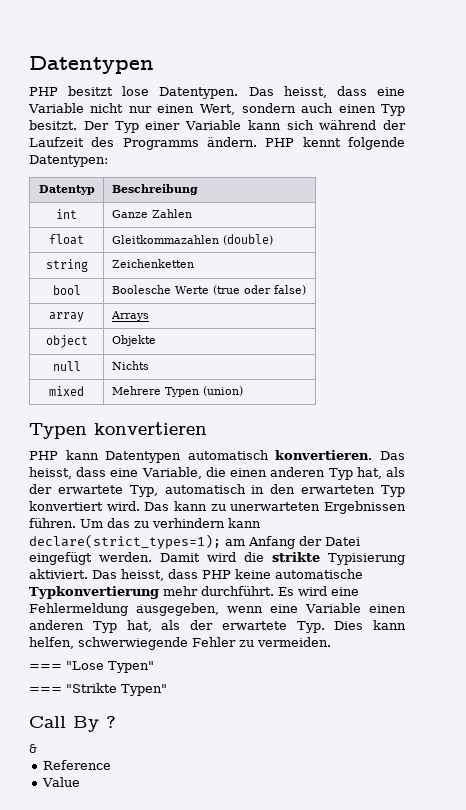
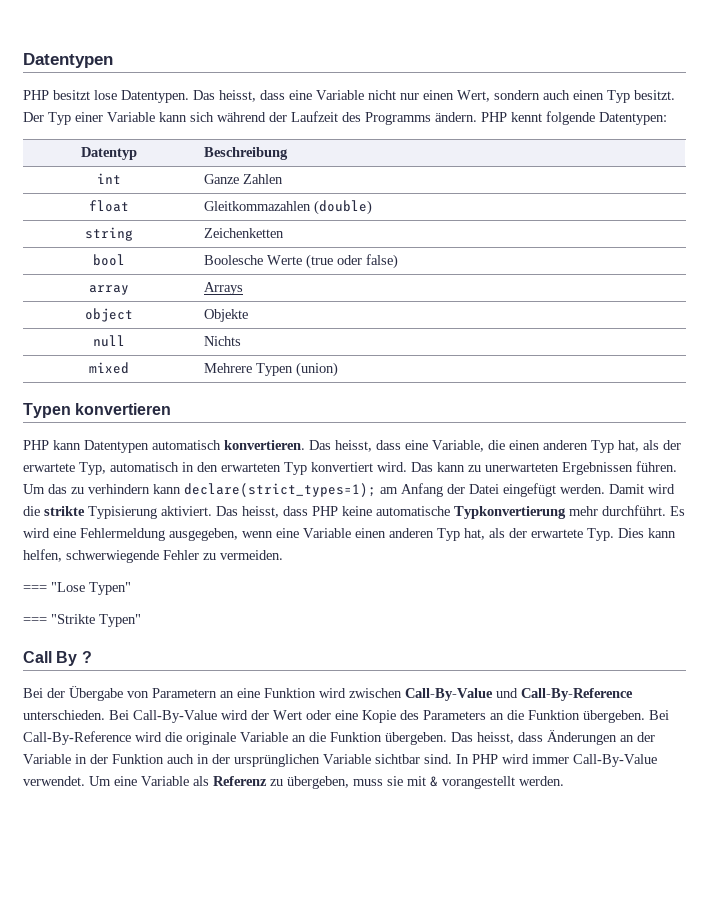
(116, 722) none -> [23,686,633,701] [23,710,669,723] [23,730,655,745] [23,754,657,767] [23,776,426,789] Bei der Übergabe von Parametern an eine Funktion wird zwischen Call-By-Value und Call-By-Reference unterschieden. Bei Call-By-Value wird der Wert oder eine Kopie des Parameters an die Funktion übergeben. Bei Call-By-Reference wird die originale Variable an die Funktion übergeben. Das heisst, dass Änderungen an der Variable in der Funktion auch in der ursprünglichen Variable sichtbar sind. In PHP wird immer Call-By-Value verwendet. Um eine Variable als Referenz zu übergeben, muss sie mit
[42,760,111,770] [41,777,80,787] // Reference // Value -> [442,776,564,789] vorangestellt werden.

